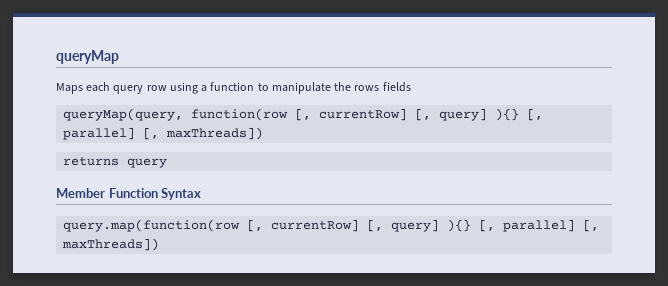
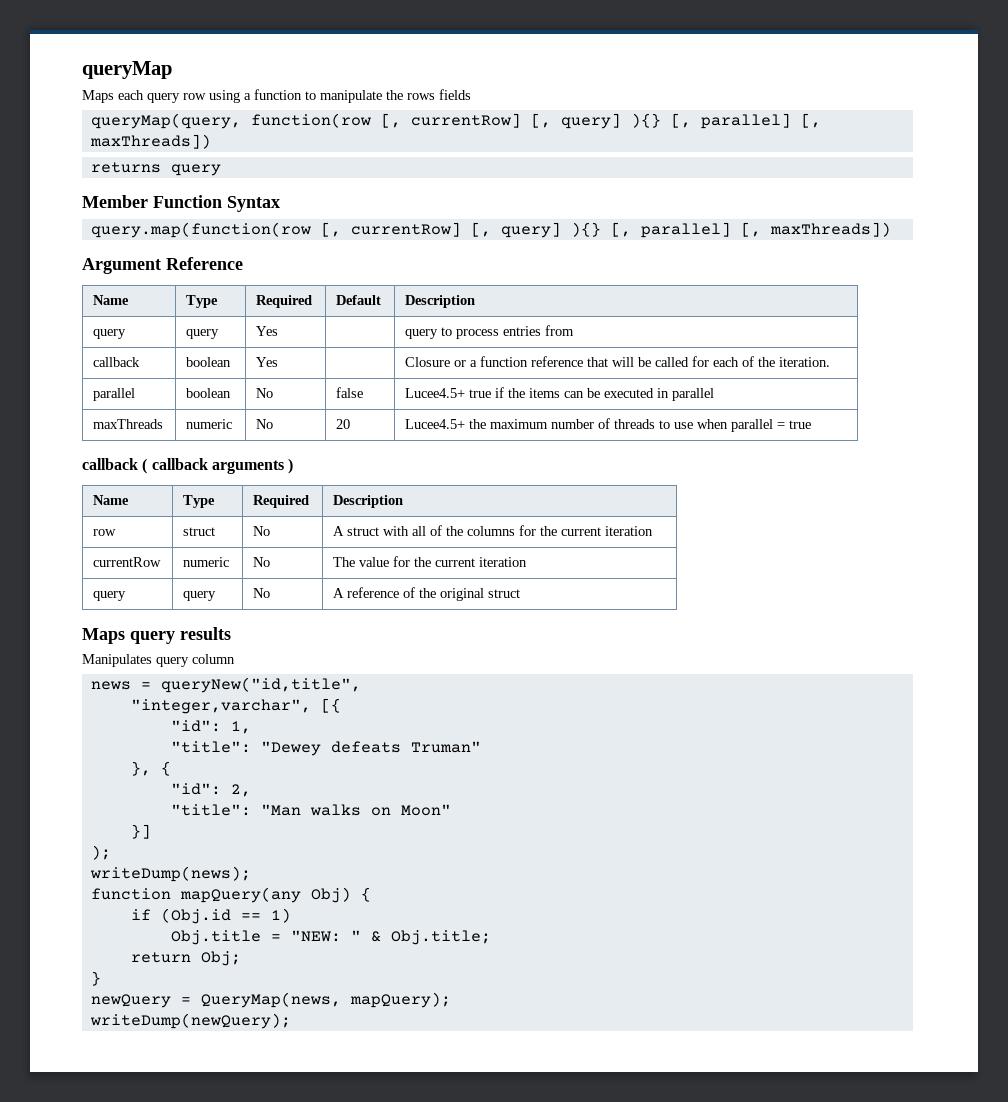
(160, 244) none -> [82,257,243,274] [93,295,130,305] [186,295,219,308] [256,295,313,308] [336,295,382,305] [405,295,476,308] [93,329,127,339] [186,329,220,339] [256,326,279,336] [405,325,575,339] [93,357,141,367] [186,357,232,367] [256,357,279,367] [405,356,831,367] [93,388,136,401] [186,388,232,398] [256,388,274,398] [336,387,364,398] [405,387,715,401] [93,419,164,429] [186,419,233,429] [256,419,274,429] [336,419,351,429] [405,418,812,432] [82,458,294,474] [93,495,130,505] [183,495,216,508] [253,495,310,508] [333,495,404,508] [93,529,117,536] [183,527,216,536] [253,526,271,536] [333,525,654,536] [93,557,162,567] [183,557,230,567] [253,557,271,567] [333,556,528,567] [93,591,127,601] [183,591,217,601] [253,588,271,598] [333,587,521,601] [82,627,231,644] [82,654,235,667] [90,677,361,693] [130,698,341,714] [170,720,251,734] [170,741,481,756] [130,761,171,776] [170,783,251,797] [170,804,451,816] [130,824,151,839] [90,845,111,860] [89,866,251,882] [90,887,371,903] [130,908,291,924] [170,930,491,945] [130,951,241,966] [90,971,101,986] [90,992,451,1008] [89,1013,291,1029] // Argument Reference // Name | Type | Required | Default | Description // query | query | Yes | | query to process entries from // callback | boolean | Yes | | Closure or a function reference that will be called for each of the iteration. // parallel | boolean | No | false | Lucee4.5+ true if the items can be executed in parallel // maxThreads | numeric | No | 20 | Lucee4.5+ the maximum number of threads to use when parallel = true // callback ( callback arguments ) // Name | Type | Required | Description // row | struct | No | A struct with all of the columns for the current iteration // currentRow | numeric | No | The value for the current iteration // query | query | No | A reference of the original struct // Maps query results // Manipulates query column // news = queryNew("id,title", // "integer,varchar", [{ // "id": 1, // "title": "Dewey defeats Truman" // }, { // "id": 2, // "title": "Man walks on Moon" // }] // ); // writeDump(news); // function mapQuery(any Obj) { // if (Obj.id == 1) // Obj.title = "NEW: " & Obj.title; // return Obj; // } // newQuery = QueryMap(news, mapQuery); // writeDump(newQuery);

